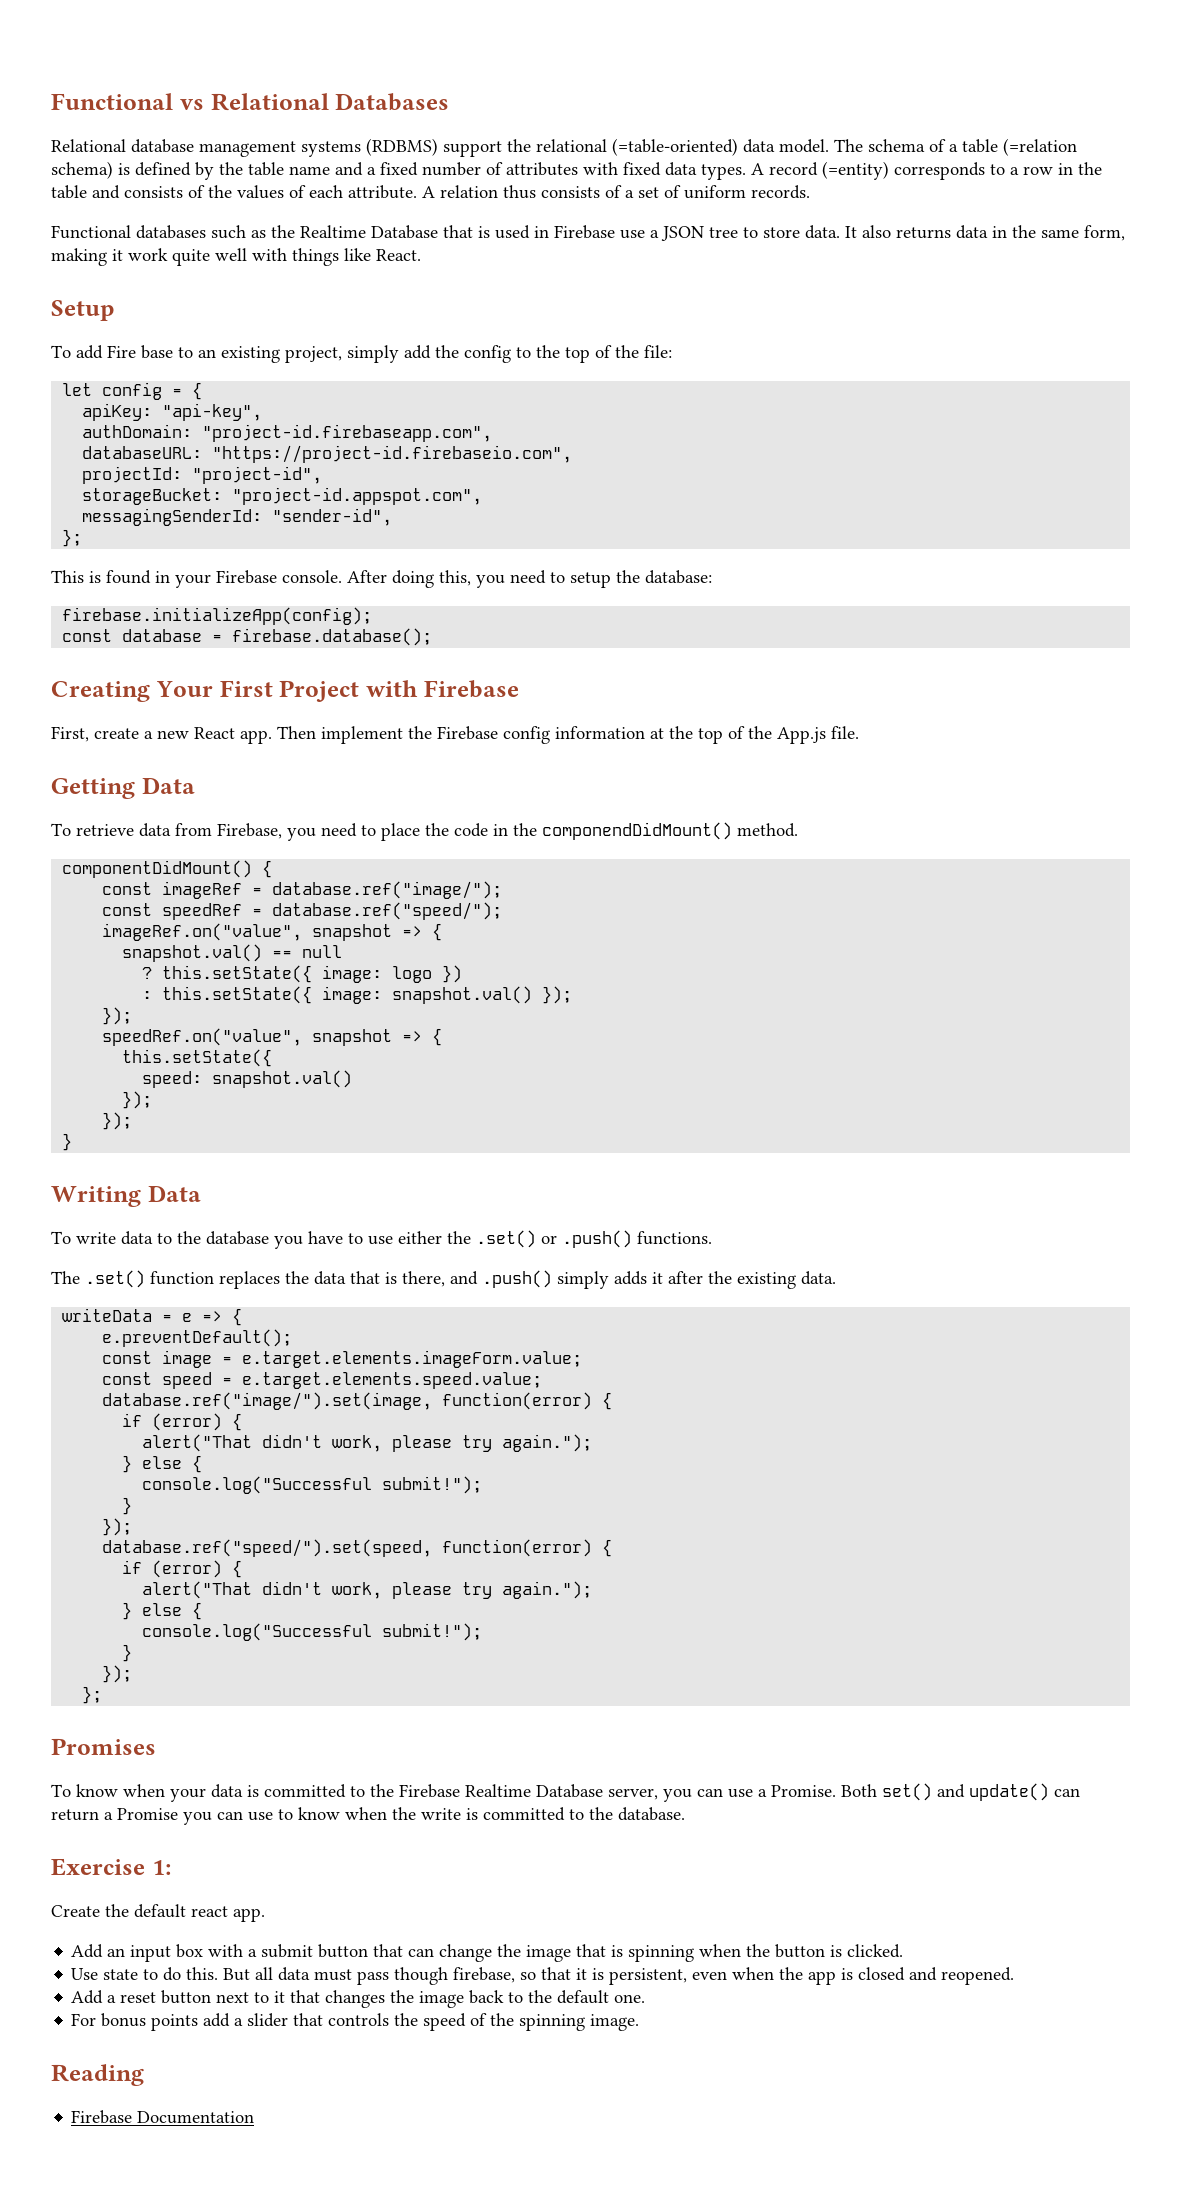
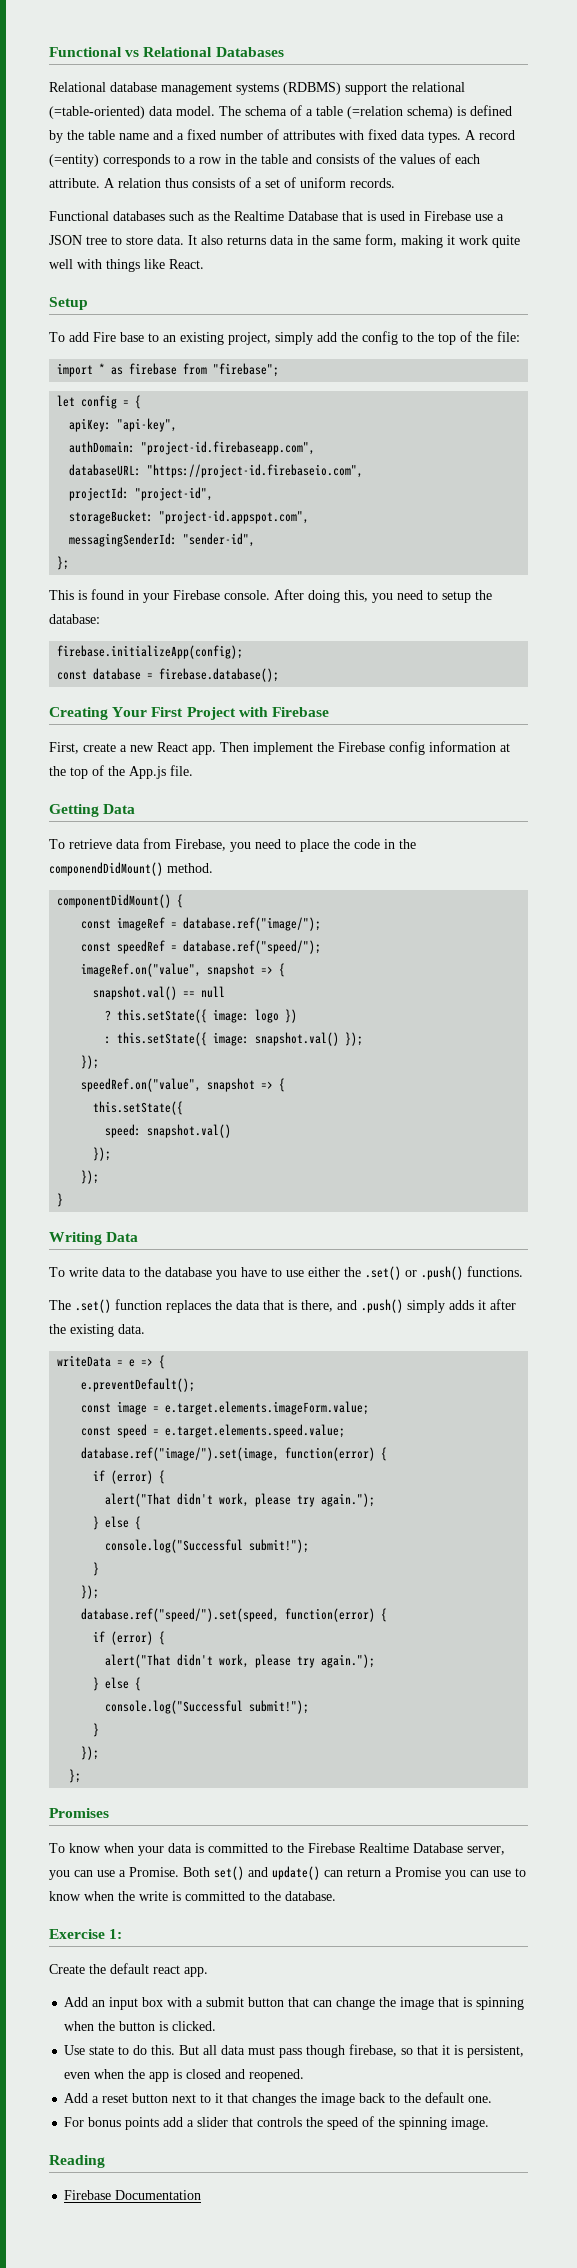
(672, 351) none -> [57,363,280,377] // import * as firebase from "firebase";

